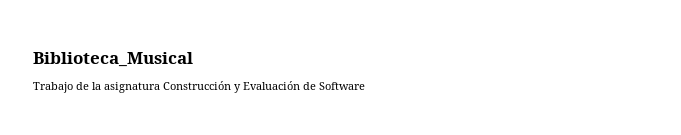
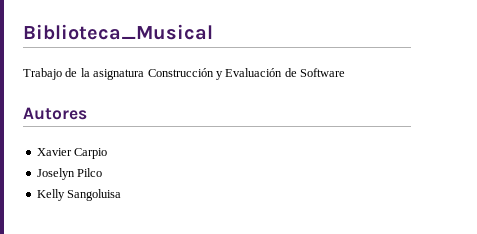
(365, 86) none -> [23,107,87,120] [36,148,108,159] [36,168,103,180] [36,189,122,201] // Autores // Xavier Carpio // Joselyn Pilco // Kelly Sangoluisa

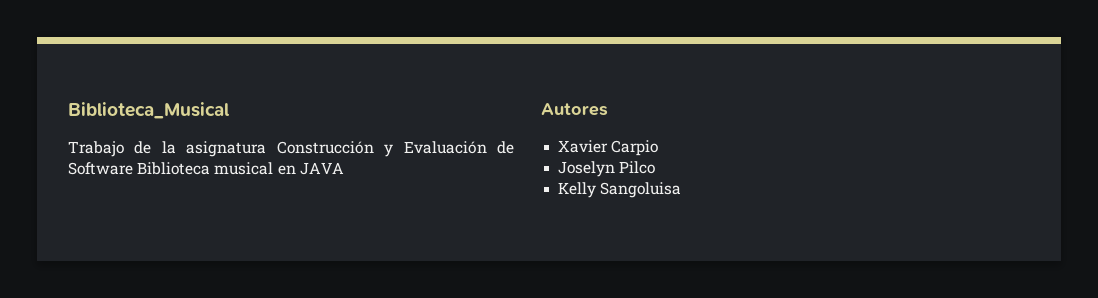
(345, 72) none -> [137,162,344,175] Biblioteca musical en JAVA

